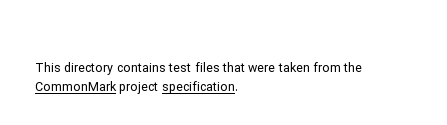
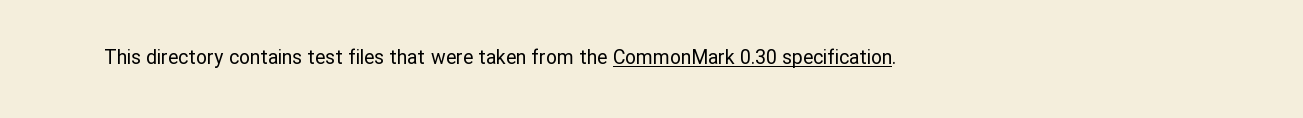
[119,82,159,94] project -> [739,49,777,64] 0.30

